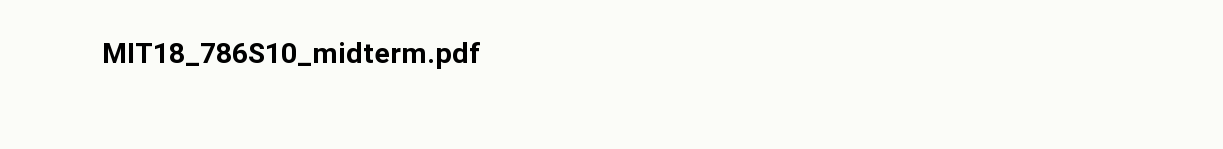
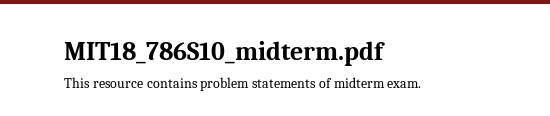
(481, 55) none -> [64,77,422,91] // This resource contains problem statements of midterm exam.

